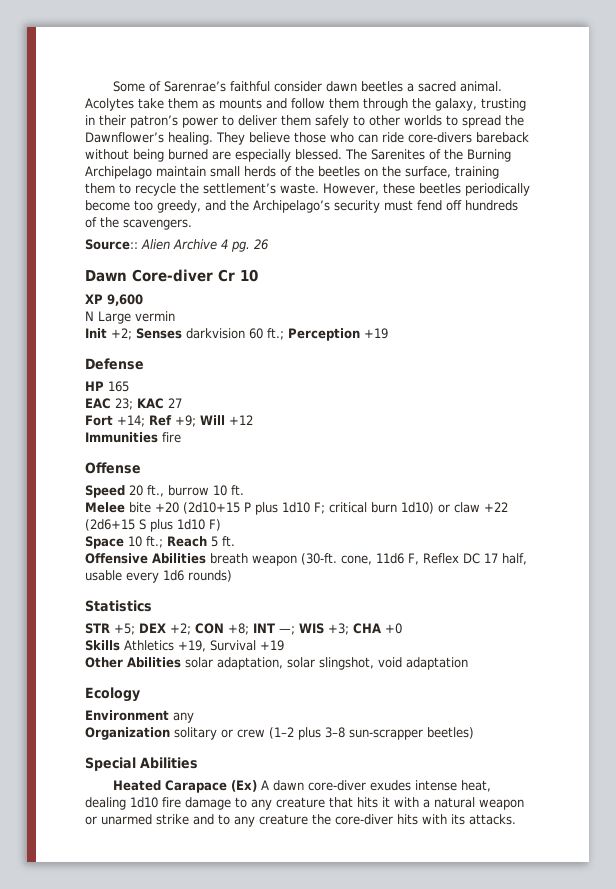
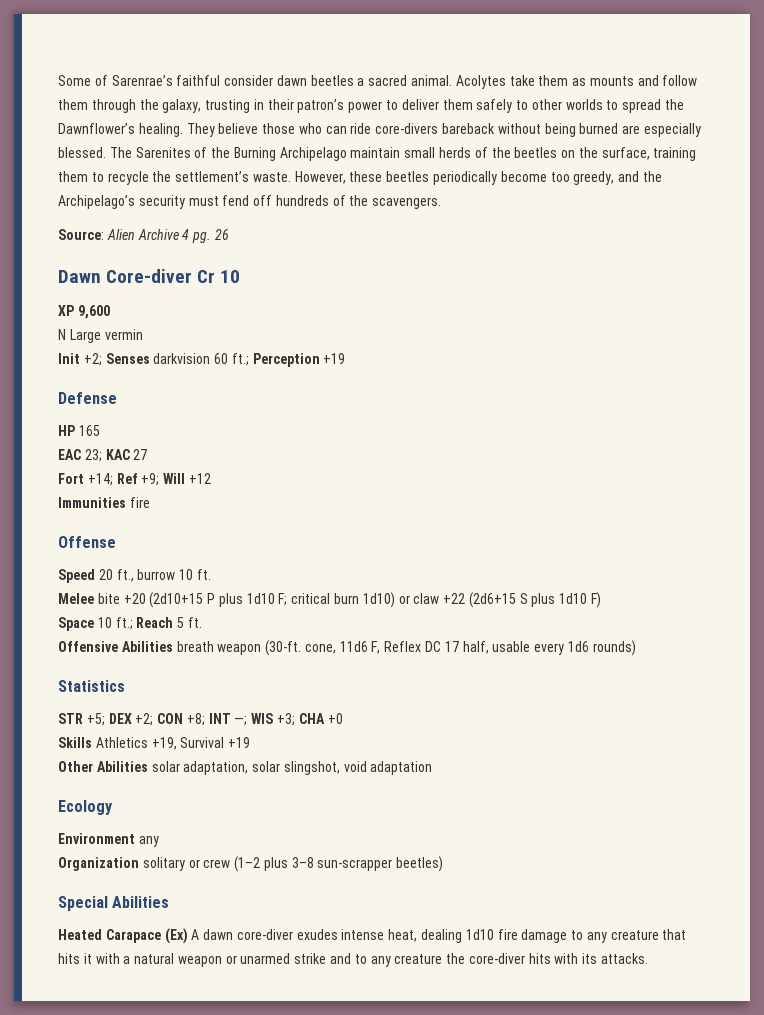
[85,239,138,250] Source:: -> [58,229,104,240] Source:

